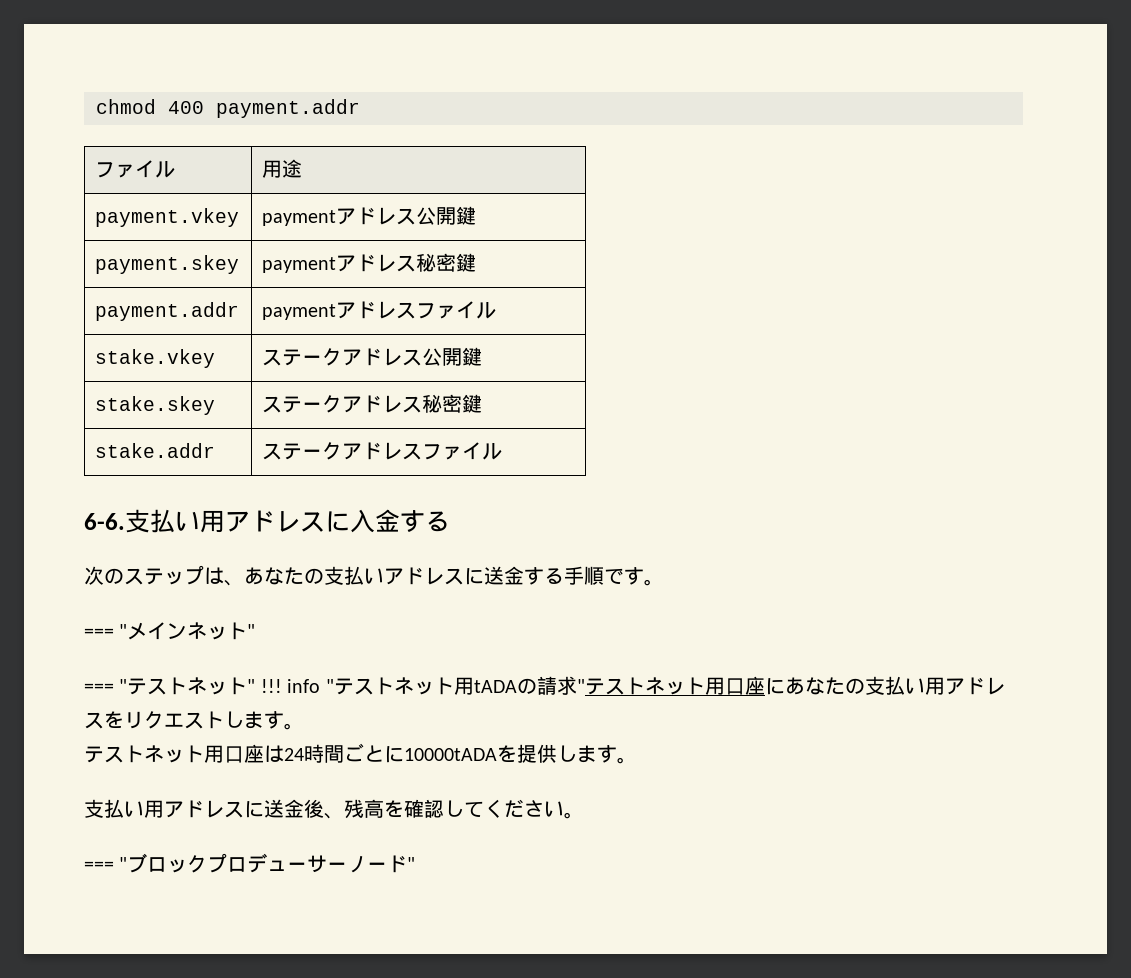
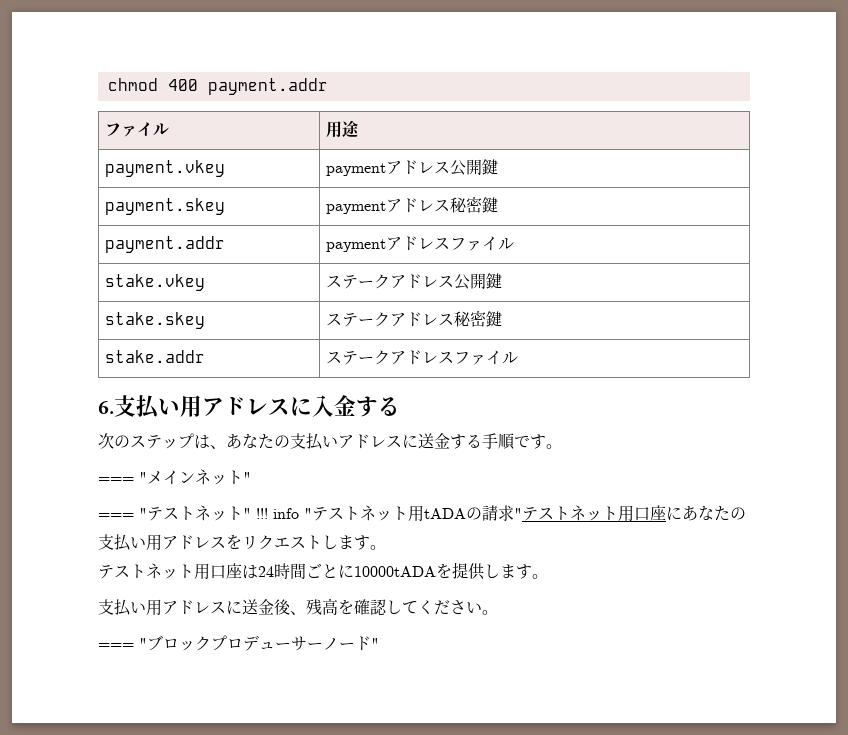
[84,513,125,530] 6-6. -> [98,401,114,415] 6.

